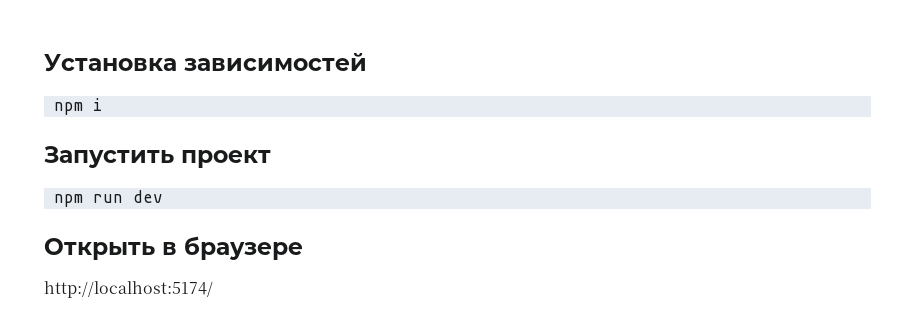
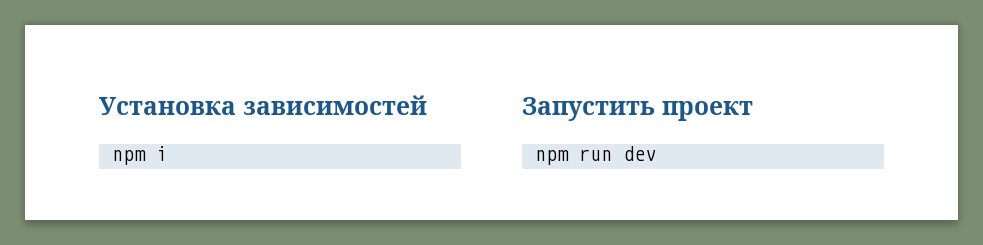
[44,236,303,260] [44,281,213,298] // Открыть в браузере // http://localhost:5174/ -> (656, 153) none

